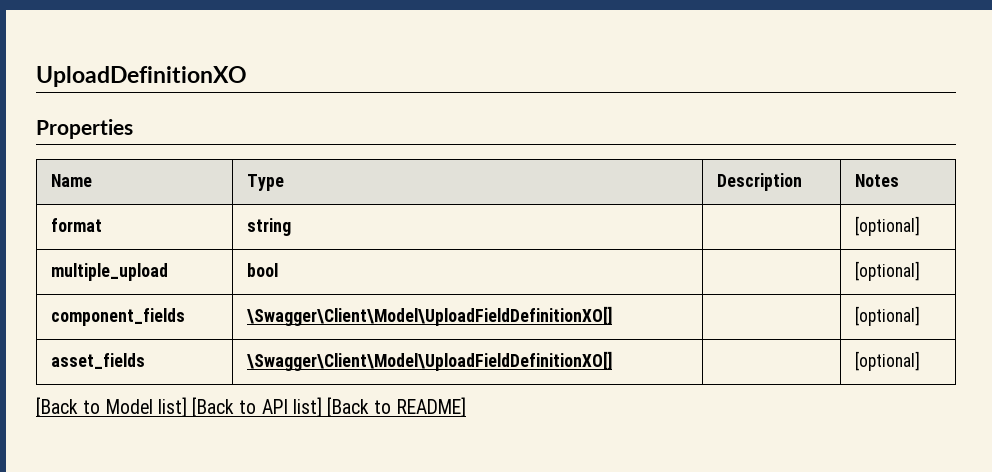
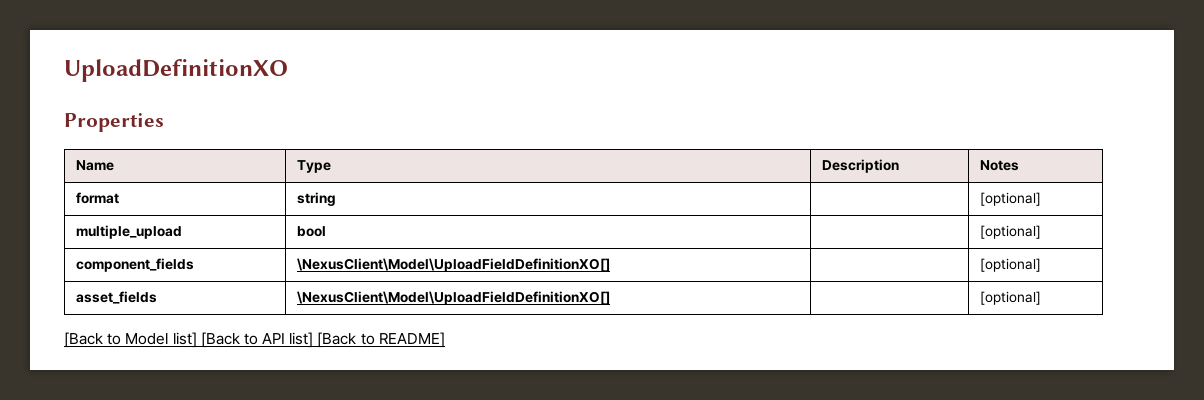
[247,306,613,326] \Swagger\Client\Model\UploadFieldDefinitionXO[] -> [296,258,610,272] \NexusClient\Model\UploadFieldDefinitionXO[]
[247,351,613,371] \Swagger\Client\Model\UploadFieldDefinitionXO[] -> [296,291,610,305] \NexusClient\Model\UploadFieldDefinitionXO[]

